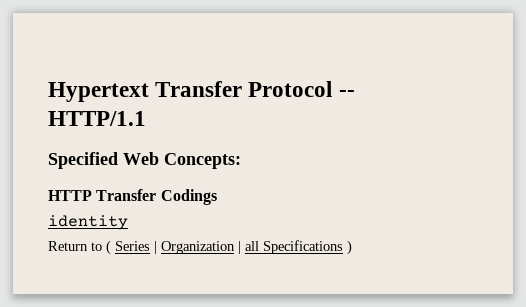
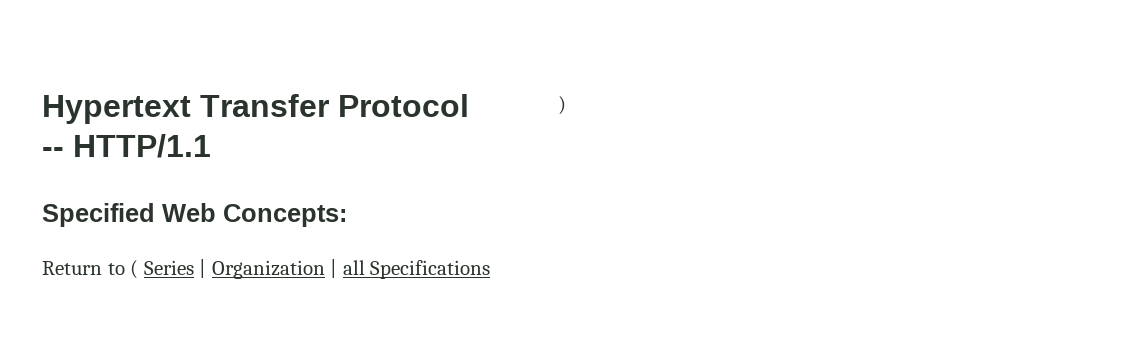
[48,189,217,205] [48,215,128,230] // HTTP Transfer Codings // identity -> (347, 215) none

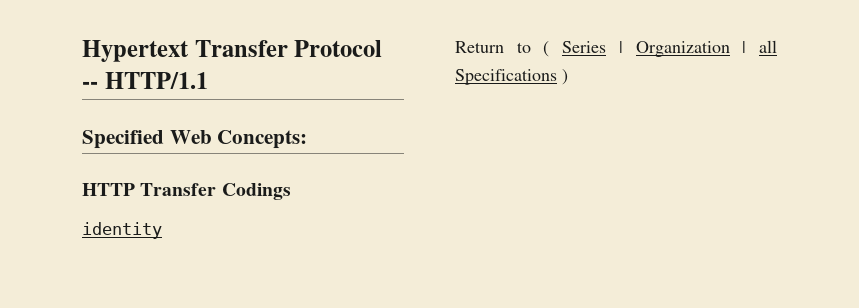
(347, 215) none -> [82,183,291,200] [82,222,162,239] // HTTP Transfer Codings // identity

